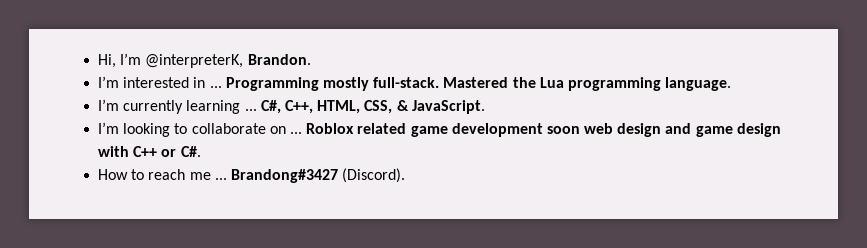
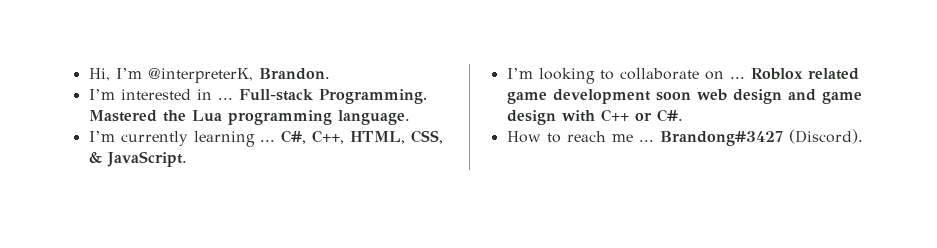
[225,77,440,91] Programming mostly full-stack. -> [238,89,427,104] Full-stack Programming.

